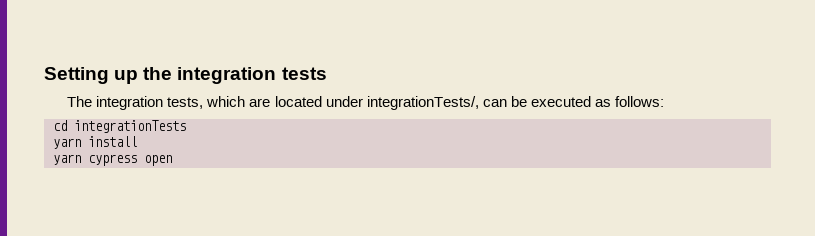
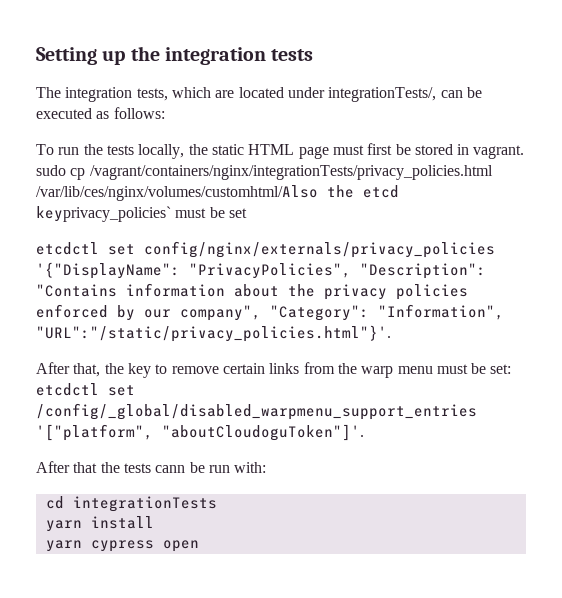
(664, 101) none -> [36,143,525,159] [36,165,493,180] [36,185,399,201] [36,206,247,222] [36,241,495,258] [36,262,486,279] [36,283,468,300] [36,304,504,321] [36,325,391,342] [36,362,512,378] [36,383,135,396] [36,403,477,420] [36,424,364,441] [36,461,267,473] // To run the tests locally, the static HTML page must first be stored in vagrant. sudo cp /vagrant/containers/nginx/integrationTests/privacy_policies.html /var/lib/ces/nginx/volumes/customhtml/Also the etcd keyprivacy_policies` must be set // etcdctl set config/nginx/externals/privacy_policies '{"DisplayName": "PrivacyPolicies", "Description": "Contains information about the privacy policies enforced by our company", "Category": "Information", "URL":"/static/privacy_policies.html"}'. // After that, the key to remove certain links from the warp menu must be set: etcdctl set /config/_global/disabled_warpmenu_support_entries '["platform", "aboutCloudoguToken"]'. // After that the tests cann be run with:

